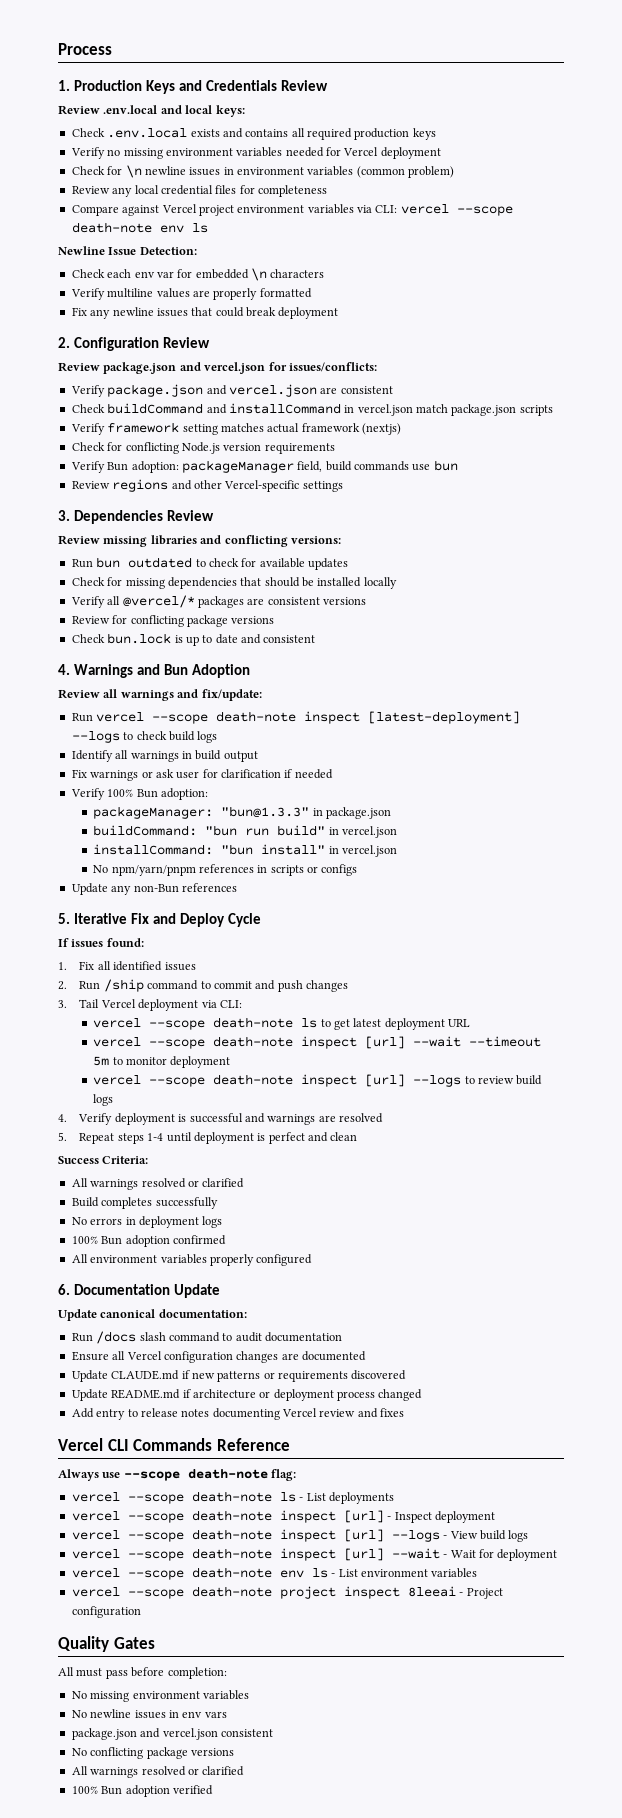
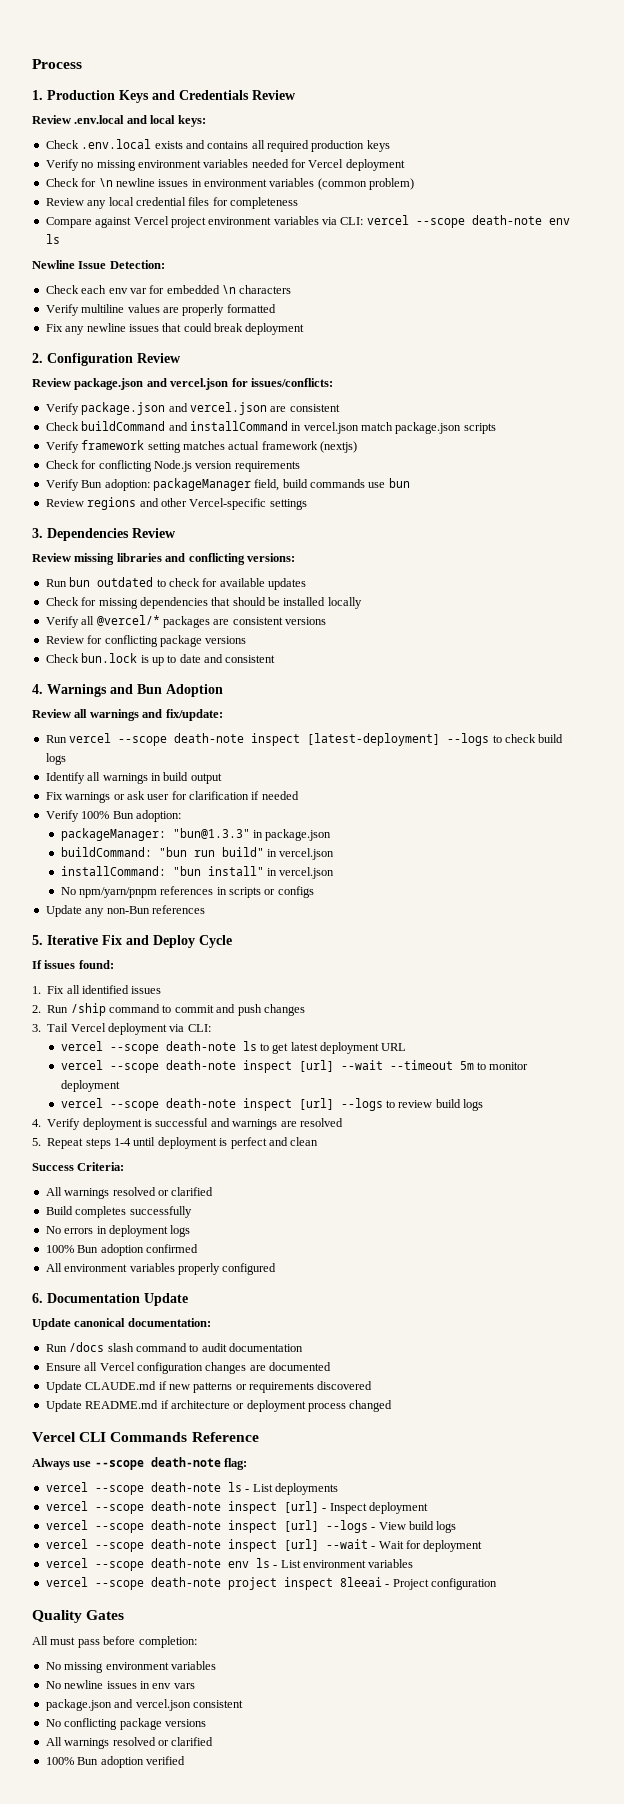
[71,1408,405,1420] // Add entry to release notes documenting Vercel review and fixes -> (393, 1406) none

